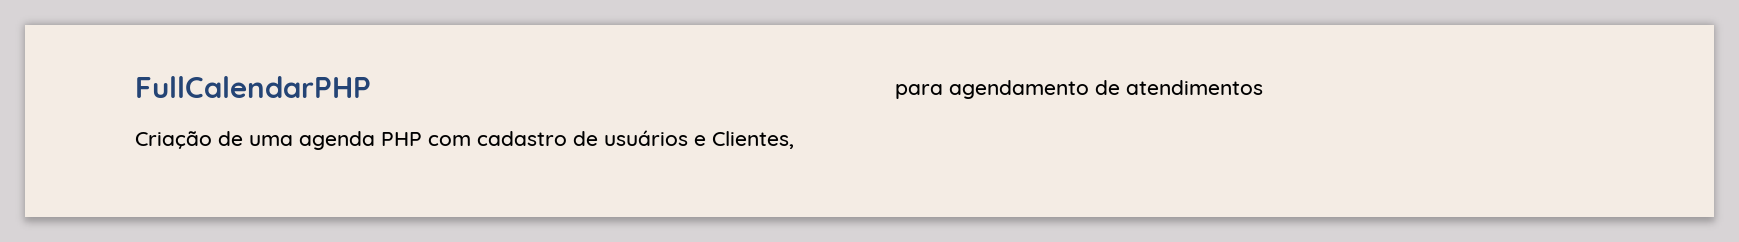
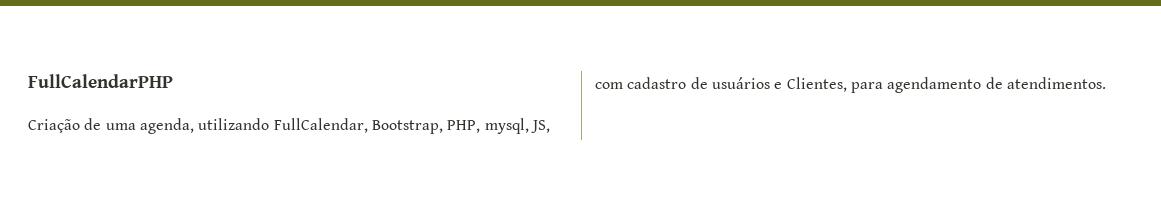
[299,131,422,150] agenda PHP -> [139,118,550,134] agenda, utilizando FullCalendar, Bootstrap, PHP, mysql, JS,
[1126,80,1263,95] atendimentos -> [1006,77,1106,89] atendimentos.

